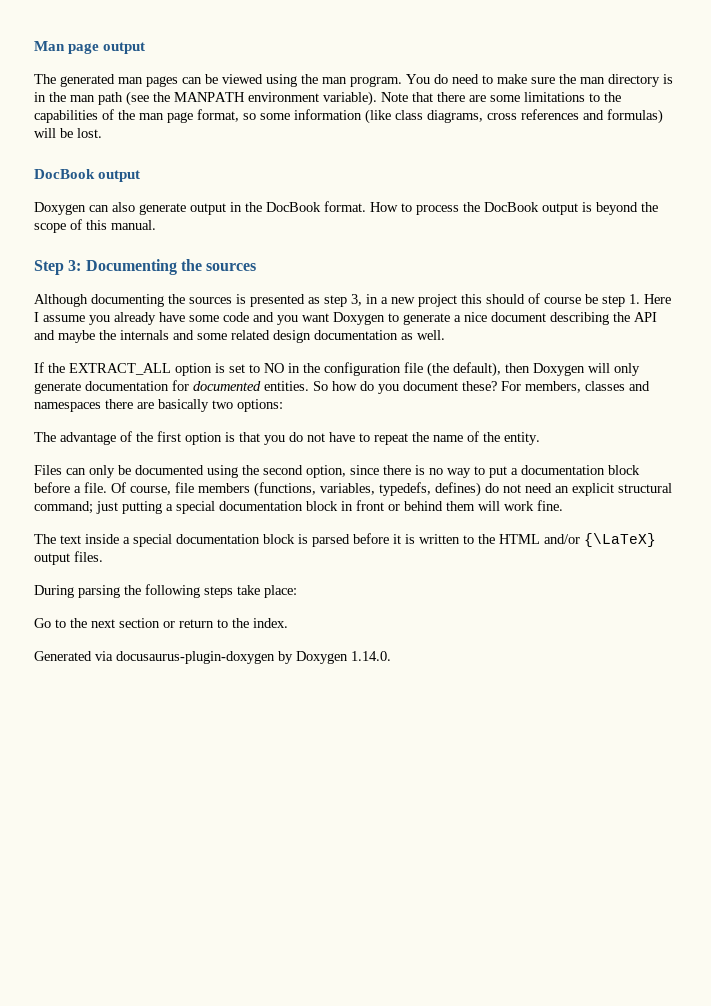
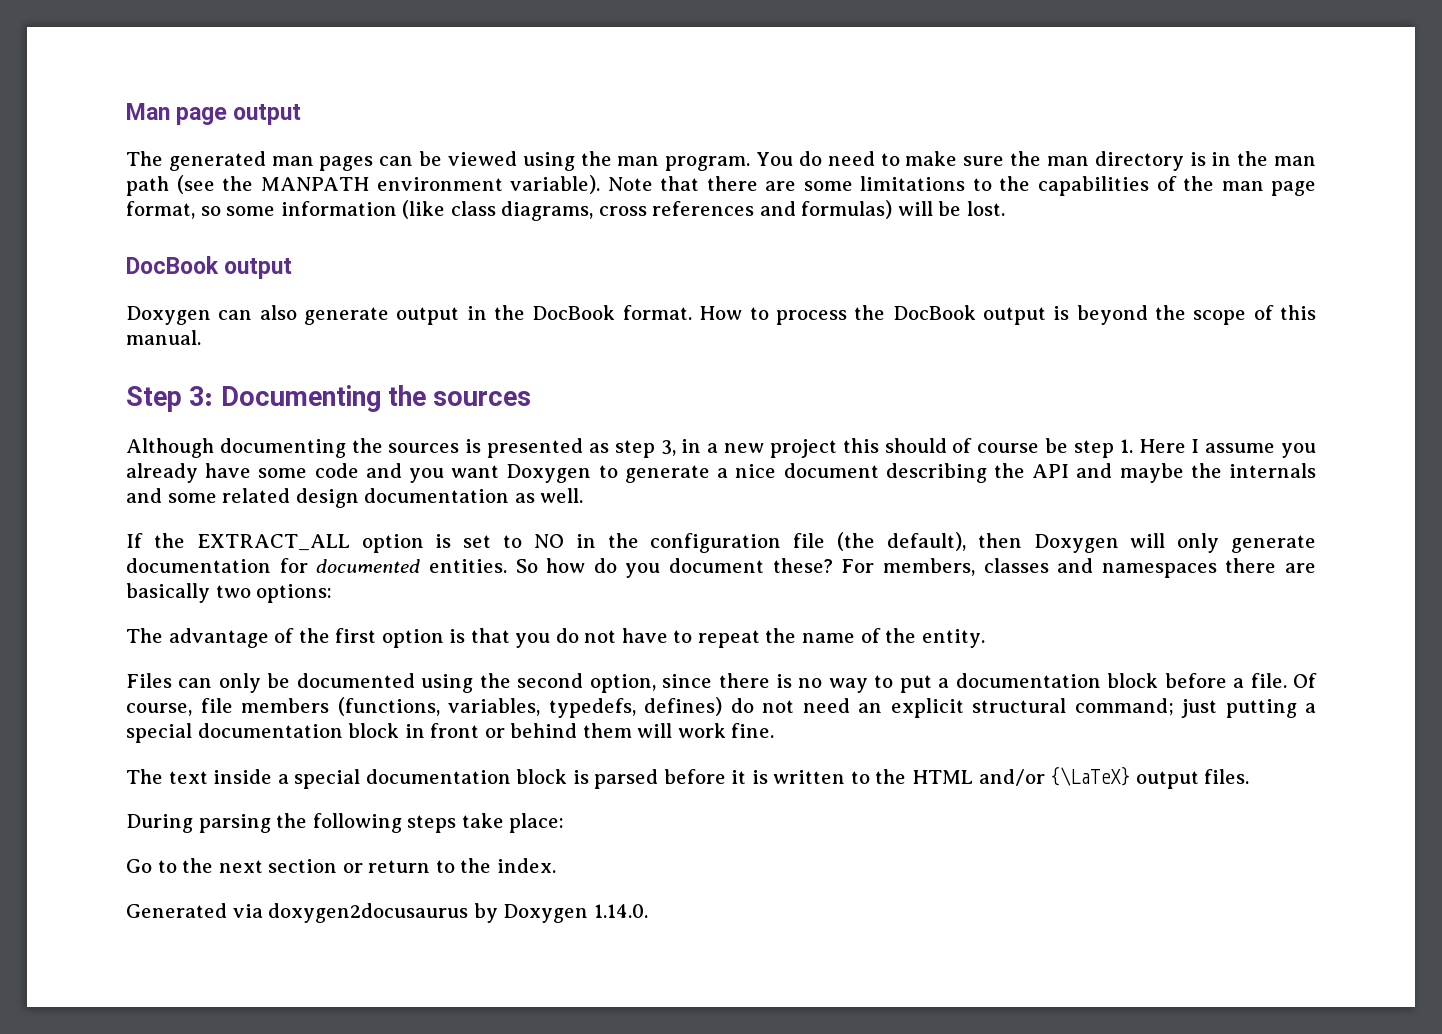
[116,651,275,664] docusaurus-plugin-doxygen -> [268,903,469,923] doxygen2docusaurus

